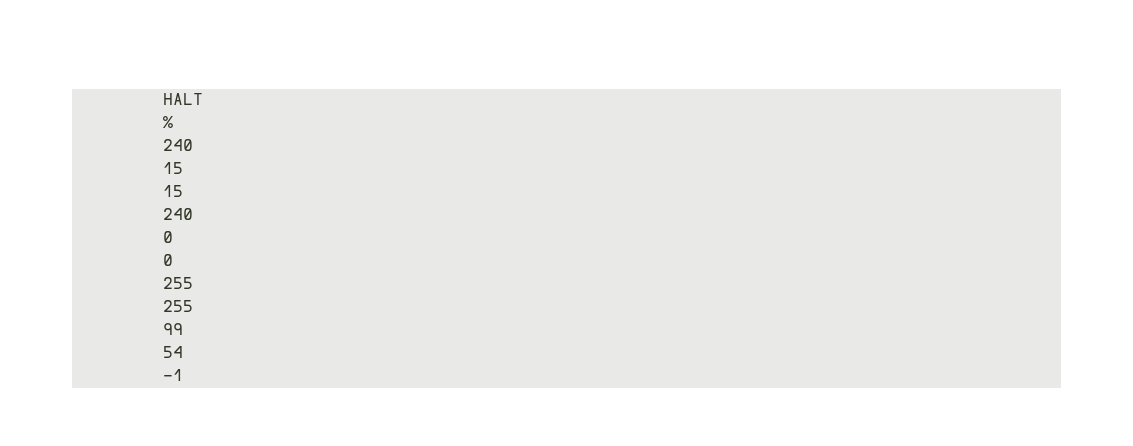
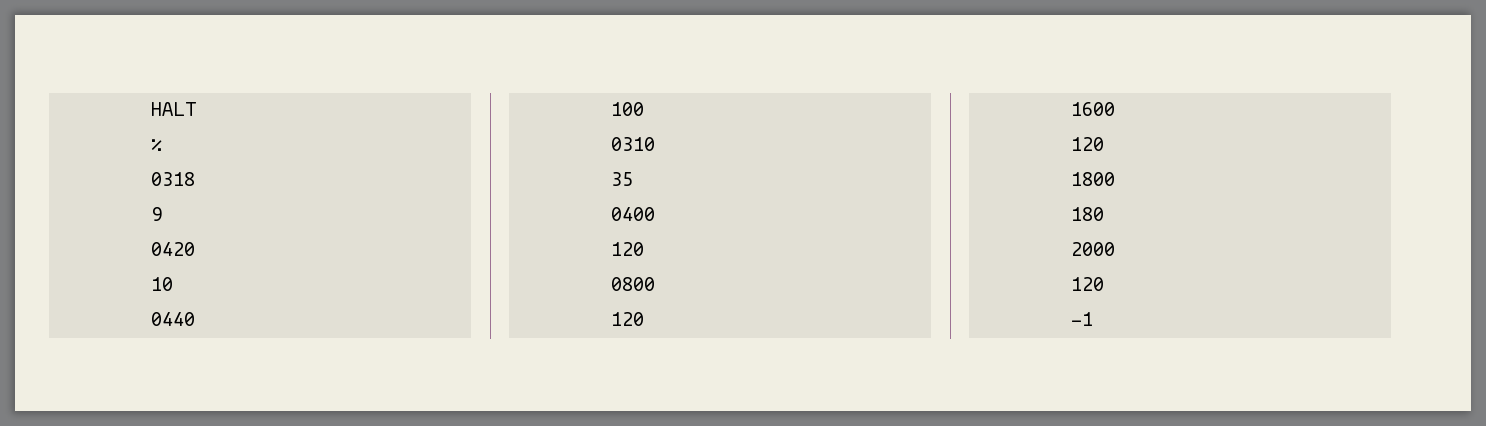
[163,139,194,151] [163,162,184,174] [163,185,184,197] [163,208,194,220] [163,231,174,243] [163,254,174,266] [163,277,194,289] [163,300,194,312] [163,323,184,335] [163,346,184,358] 240 // 15 // 15 // 240 // 0 // 0 // 255 // 255 // 99 // 54 -> [150,172,195,186] [150,207,162,221] [150,242,195,256] [150,277,173,291] [150,312,195,326] [610,102,644,116] [610,137,655,151] [610,172,633,186] [610,207,655,221] [610,242,644,256] [610,277,655,291] [610,312,644,326] [1070,102,1115,116] [1070,137,1104,151] [1070,172,1115,186] [1070,207,1104,221] [1070,242,1115,256] [1070,277,1104,291] 0318 // 9 // 0420 // 10 // 0440 // 100 // 0310 // 35 // 0400 // 120 // 0800 // 120 // 1600 // 120 // 1800 // 180 // 2000 // 120

